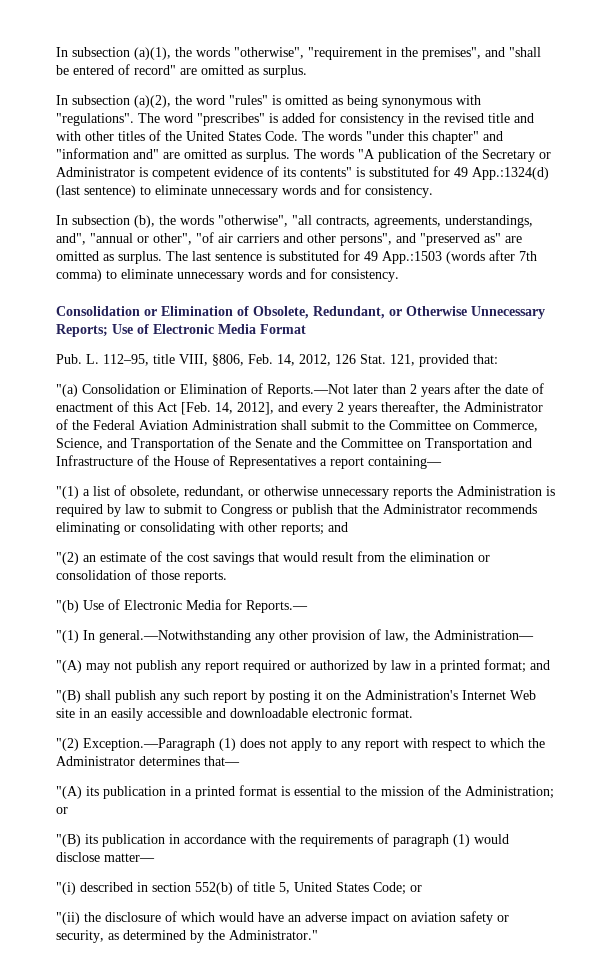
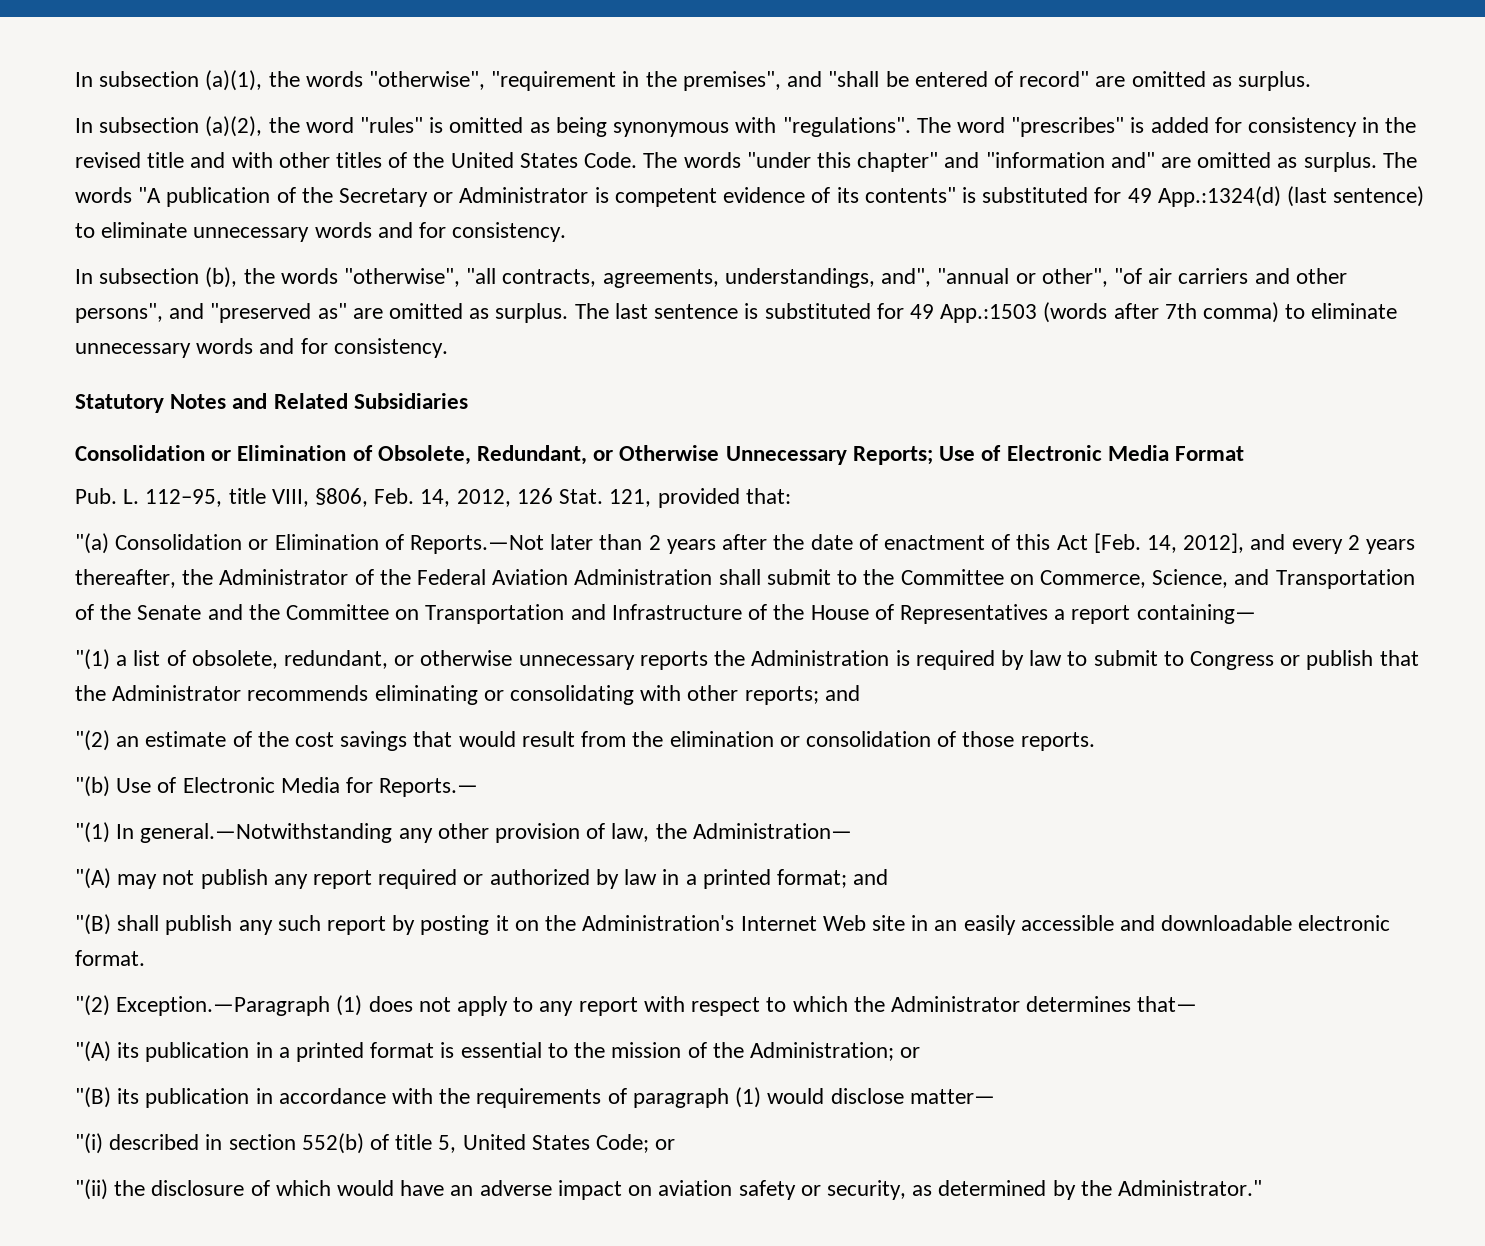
(399, 275) none -> [75,393,468,413] // Statutory Notes and Related Subsidiaries

